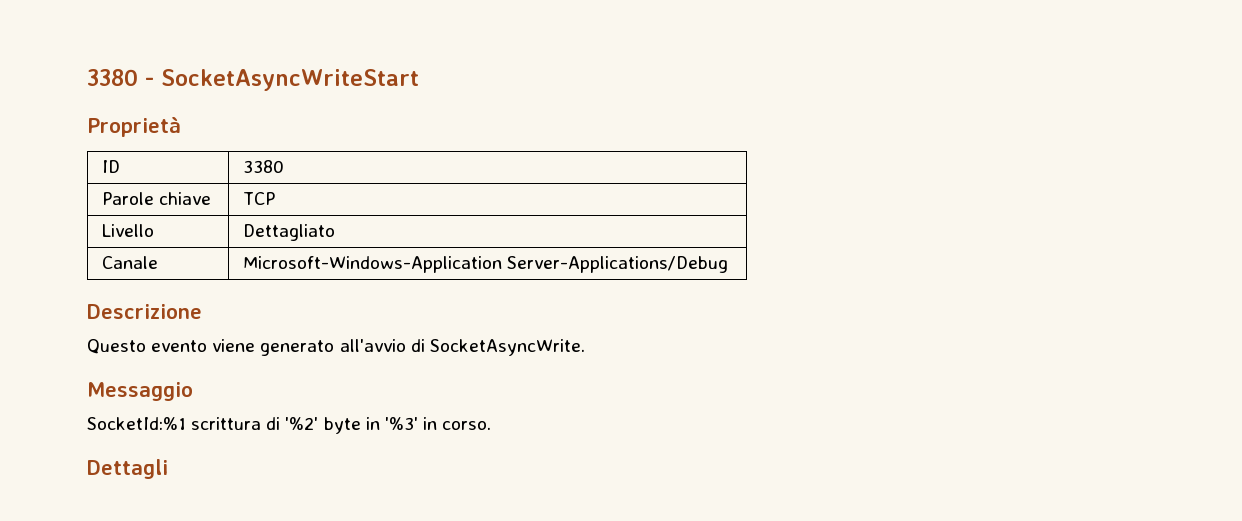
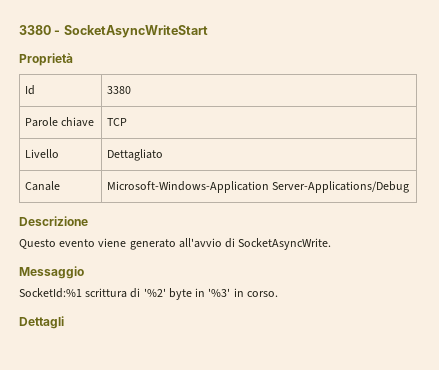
[101,160,120,173] ID -> [24,85,35,95] Id

